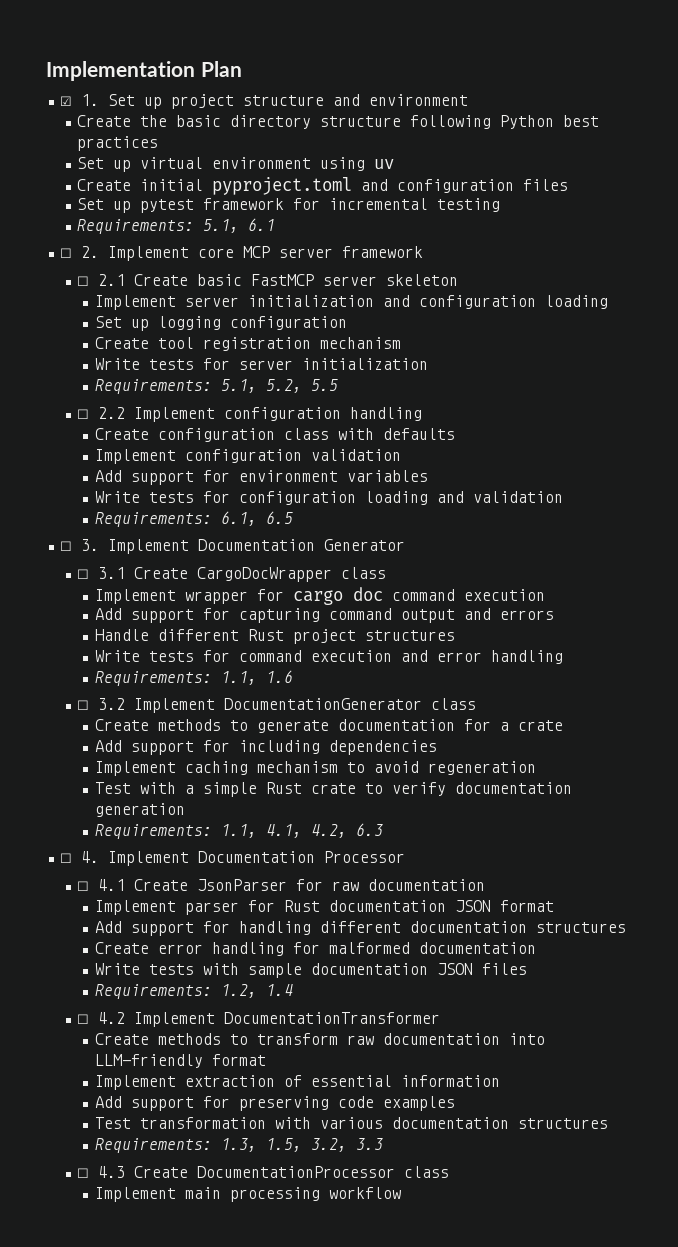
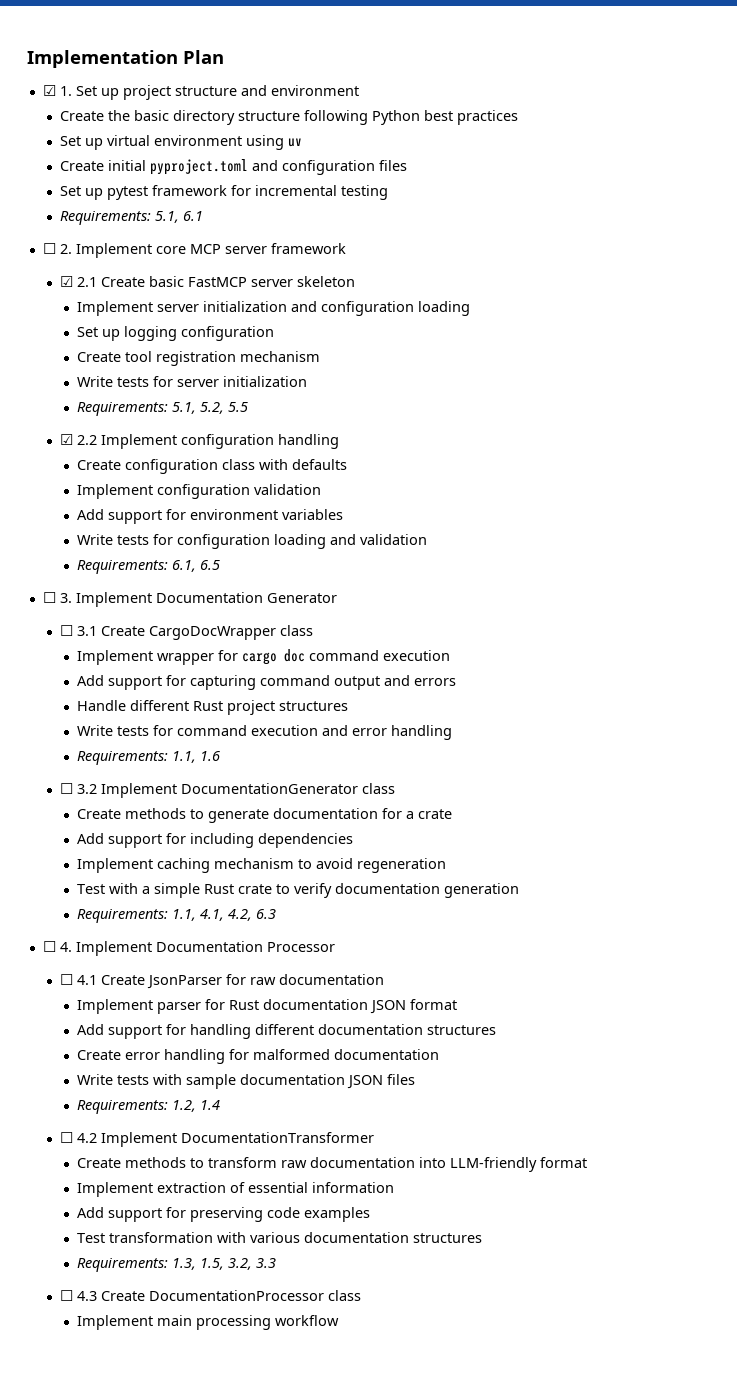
[77,276,90,286] ☐ -> [59,276,73,287] ☑
[77,409,90,419] ☐ -> [59,434,73,445] ☑

